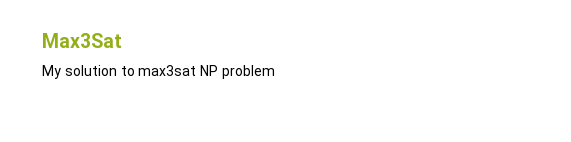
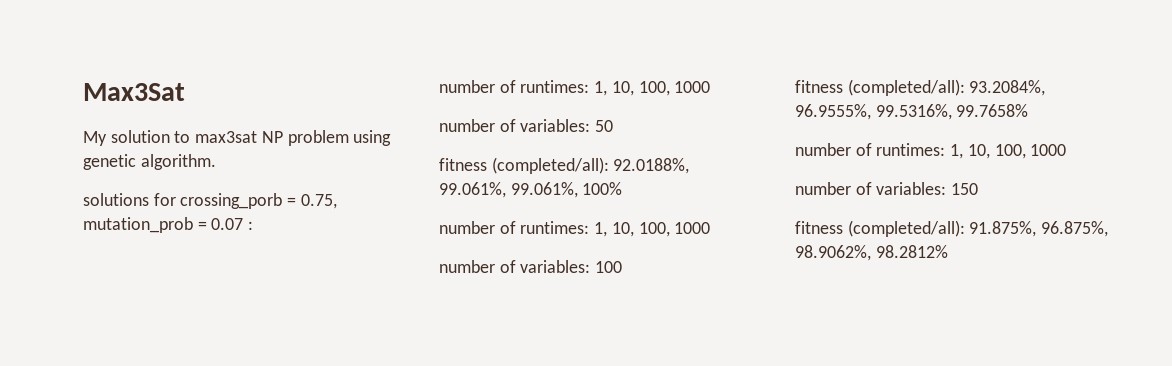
(275, 72) none -> [353,130,392,146] [83,154,216,170] [83,193,337,209] [83,217,254,233] [439,80,711,96] [439,119,614,132] [439,157,690,174] [439,182,623,198] [439,221,711,237] [439,260,623,273] [795,79,1046,96] [795,104,1029,120] [795,143,1067,159] [795,182,979,195] [795,220,1109,237] [795,245,948,261] using genetic algorithm. // solutions for crossing_porb = 0.75, mutation_prob = 0.07 : // number of runtimes: 1, 10, 100, 1000 // number of variables: 50 // fitness (completed/all): 92.0188%, 99.061%, 99.061%, 100% // number of runtimes: 1, 10, 100, 1000 // number of variables: 100 // fitness (completed/all): 93.2084%, 96.9555%, 99.5316%, 99.7658% // number of runtimes: 1, 10, 100, 1000 // number of variables: 150 // fitness (completed/all): 91.875%, 96.875%, 98.9062%, 98.2812%

